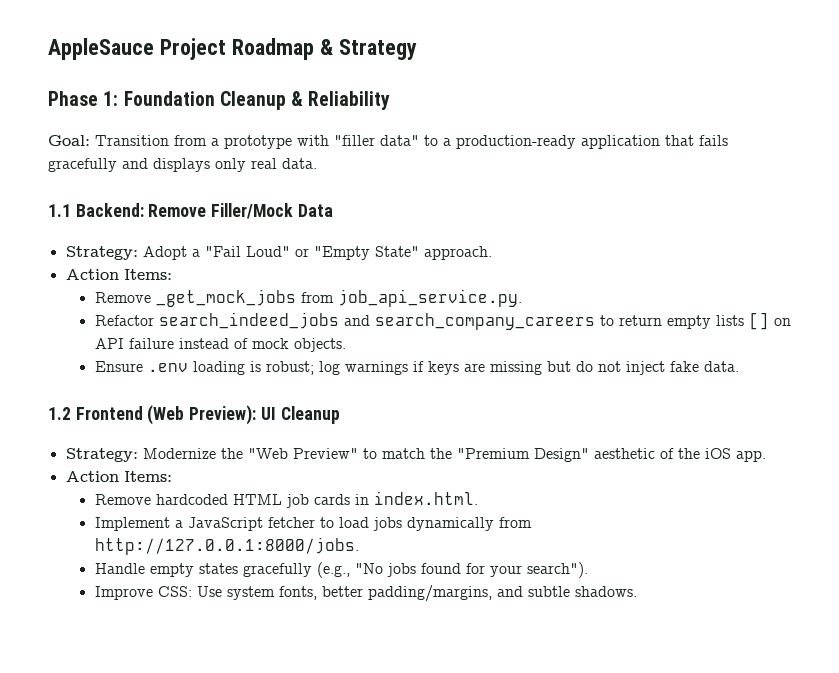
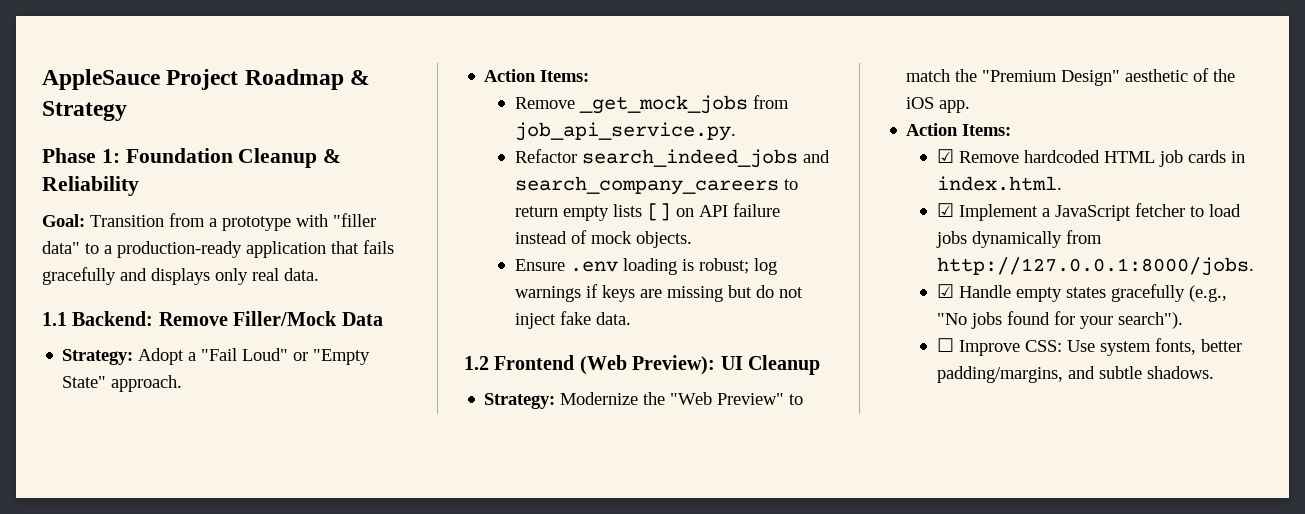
(172, 476) none -> [936,149,954,163] ☑
(478, 498) none -> [936,203,954,217] ☑
(359, 546) none -> [936,284,954,298] ☑
(588, 570) none -> [936,338,954,352] ☐

